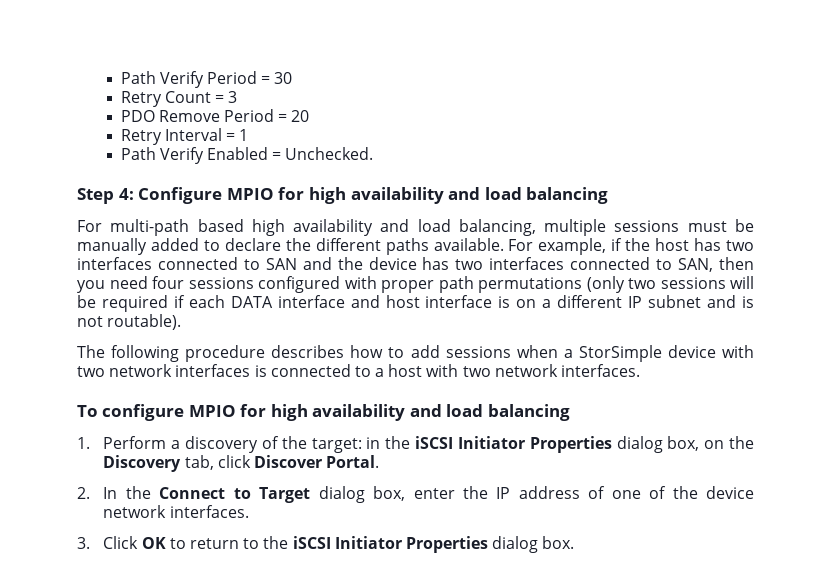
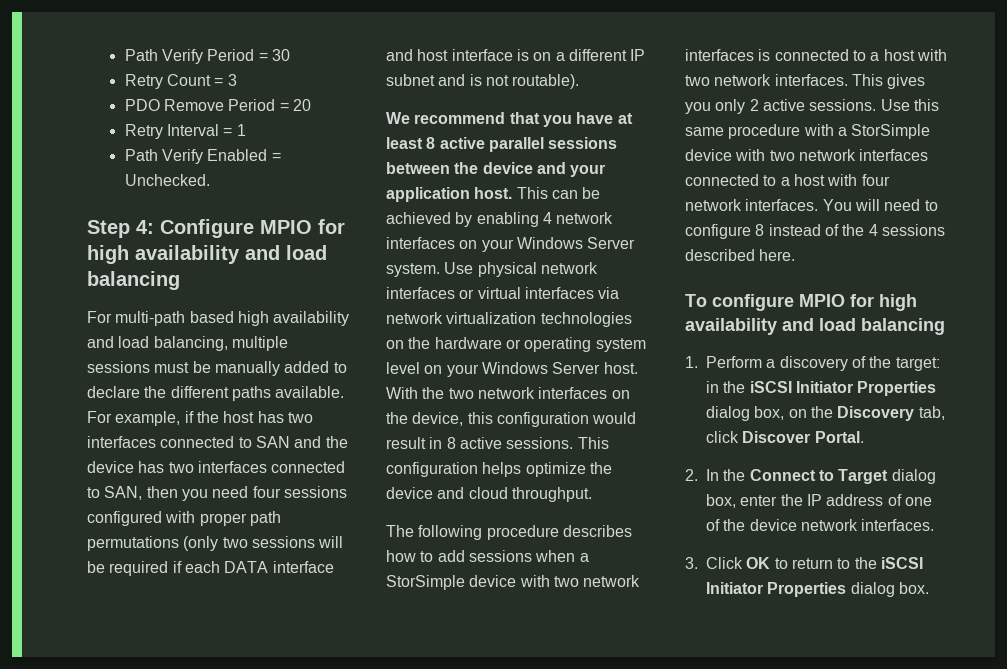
(182, 322) none -> [386,112,633,127] [386,137,618,152] [386,162,606,177] [386,187,601,202] [386,212,614,227] [386,237,636,252] [386,262,598,277] [386,287,620,299] [386,312,632,327] [386,337,646,352] [386,362,638,377] [386,387,630,399] [386,412,637,427] [386,437,609,449] [386,462,612,477] [386,487,592,502] // We recommend that you have at least 8 active parallel sessions between the device and your application host. This can be achieved by enabling 4 network interfaces on your Windows Server system. Use physical network interfaces or virtual interfaces via network virtualization technologies on the hardware or operating system level on your Windows Server host. With the two network interfaces on the device, this configuration would result in 8 active sessions. This configuration helps optimize the device and cloud throughput.
(641, 370) none -> [851,74,926,89] [685,99,939,114] [685,124,931,139] [685,149,929,161] [685,174,890,186] [685,199,938,211] [685,224,945,239] [685,249,796,261] This gives you only 2 active sessions. Use this same procedure with a StorSimple device with two network interfaces connected to a host with four network interfaces. You will need to configure 8 instead of the 4 sessions described here.

